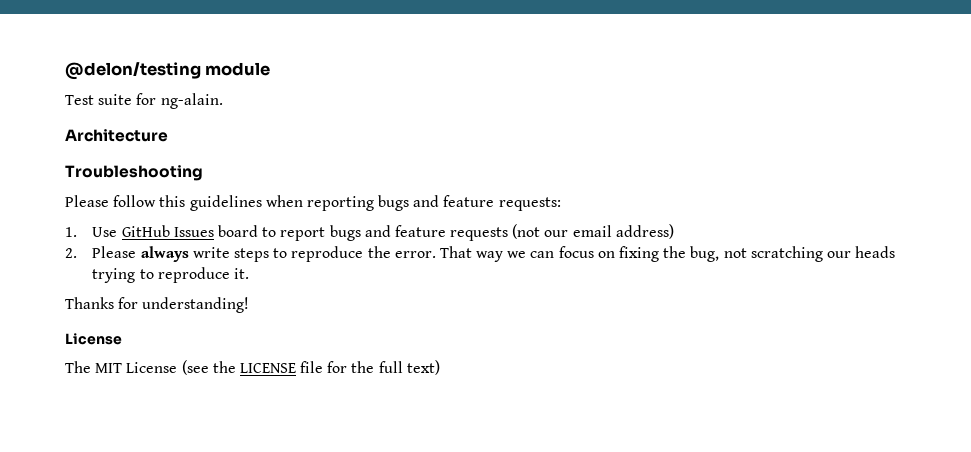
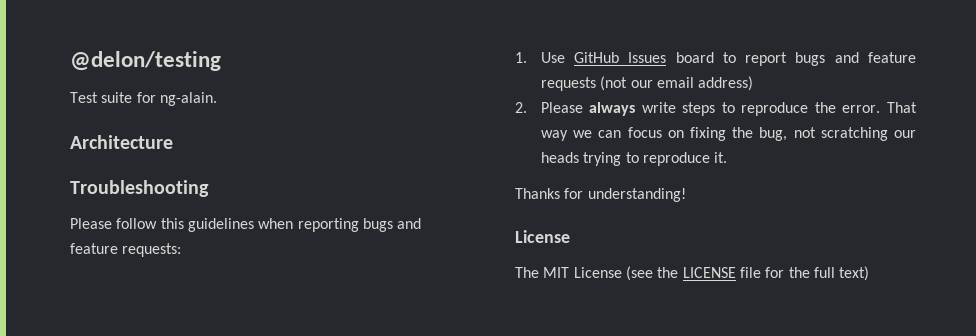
[205,62,271,76] module -> (221, 61) none

